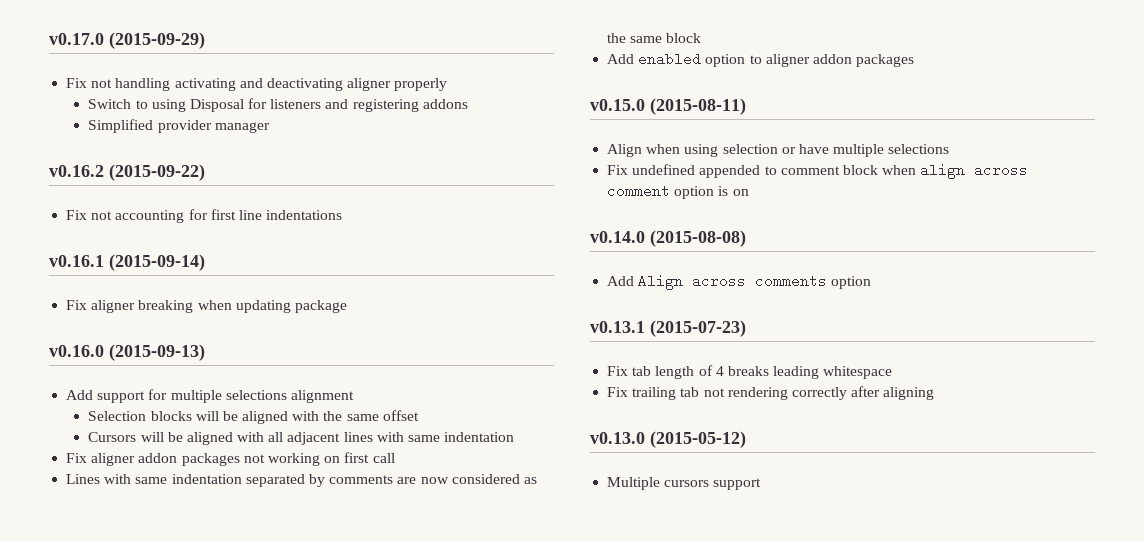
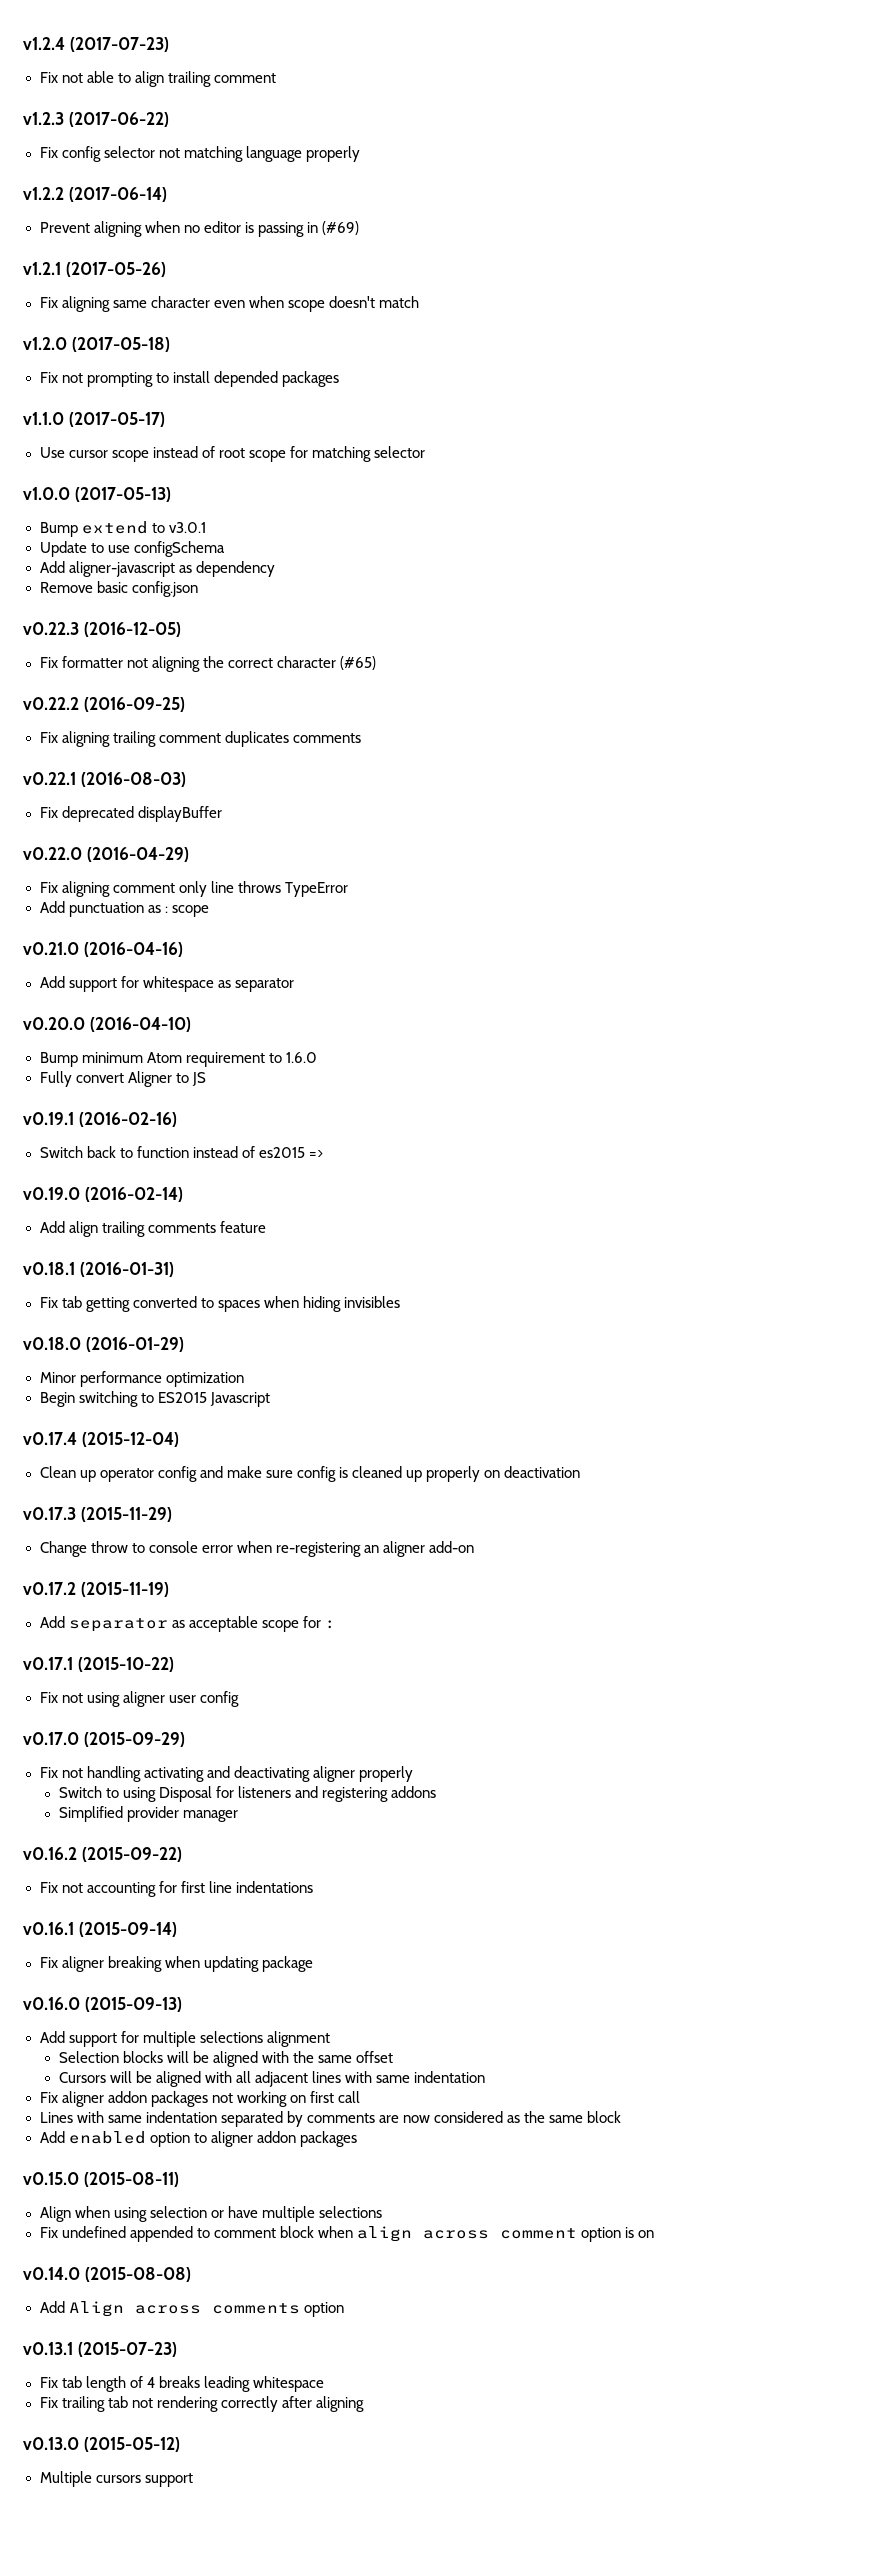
(49, 39) none -> [23,37,169,52] [39,71,276,87] [23,112,169,127] [39,146,360,162] [23,187,167,202] [39,221,359,237] [23,262,166,277] [39,296,419,312] [23,337,170,352] [39,371,339,387] [23,412,165,427] [39,446,425,462] [23,487,171,502] [39,521,206,537] [39,541,225,557] [39,561,275,577] [39,581,198,597] [23,622,181,637] [39,656,376,672] [23,697,185,712] [39,731,361,747] [23,772,186,787] [39,806,222,822] [23,847,189,862] [39,881,348,897] [39,901,209,917] [23,942,183,957] [39,976,294,992] [23,1017,191,1032] [39,1052,317,1067] [39,1071,206,1087] [23,1112,177,1127] [39,1146,323,1158] [23,1187,183,1202] [39,1221,266,1237] [23,1262,174,1277] [39,1296,400,1312] [23,1337,184,1352] [39,1371,244,1387] [39,1391,270,1407] [23,1432,179,1447] [39,1466,581,1482] [23,1507,172,1522] [39,1541,474,1557] [23,1582,169,1597] [39,1616,336,1632] [23,1657,174,1672] [39,1691,239,1707] v1.2.4 (2017-07-23) // Fix not able to align trailing comment // v1.2.3 (2017-06-22) // Fix config selector not matching language properly // v1.2.2 (2017-06-14) // Prevent aligning when no editor is passing in (#69) // v1.2.1 (2017-05-26) // Fix aligning same character even when scope doesn't match // v1.2.0 (2017-05-18) // Fix not prompting to install depended packages // v1.1.0 (2017-05-17) // Use cursor scope instead of root scope for matching selector // v1.0.0 (2017-05-13) // Bump extend to v3.0.1 // Update to use configSchema // Add aligner-javascript as dependency // Remove basic config.json // v0.22.3 (2016-12-05) // Fix formatter not aligning the correct character (#65) // v0.22.2 (2016-09-25) // Fix aligning trailing comment duplicates comments // v0.22.1 (2016-08-03) // Fix deprecated displayBuffer // v0.22.0 (2016-04-29) // Fix aligning comment only line throws TypeError // Add punctuation as : scope // v0.21.0 (2016-04-16) // Add support for whitespace as separator // v0.20.0 (2016-04-10) // Bump minimum Atom requirement to 1.6.0 // Fully convert Aligner to JS // v0.19.1 (2016-02-16) // Switch back to function instead of es2015 => // v0.19.0 (2016-02-14) // Add align trailing comments feature // v0.18.1 (2016-01-31) // Fix tab getting converted to spaces when hiding invisibles // v0.18.0 (2016-01-29) // Minor performance optimization // Begin switching to ES2015 Javascript // v0.17.4 (2015-12-04) // Clean up operator config and make sure config is cleaned up properly on deactivation // v0.17.3 (2015-11-29) // Change throw to console error when re-registering an aligner add-on // v0.17.2 (2015-11-19) // Add separator as acceptable scope for : // v0.17.1 (2015-10-22) // Fix not using aligner user config //

